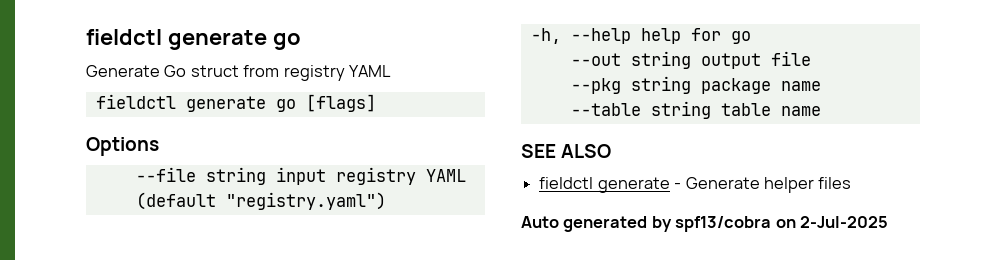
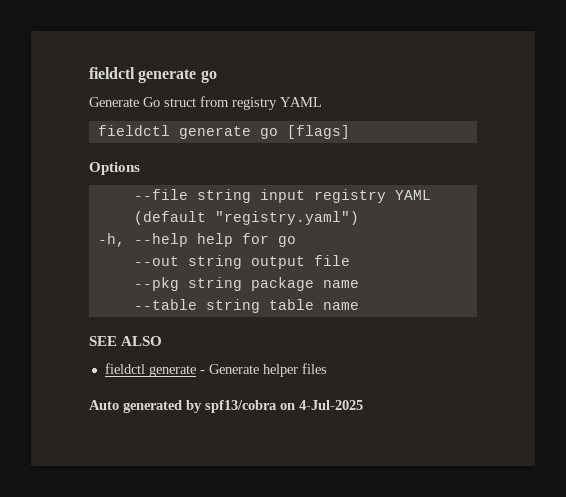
[800,216,889,228] 2-Jul-2025 -> [299,400,363,410] 4-Jul-2025

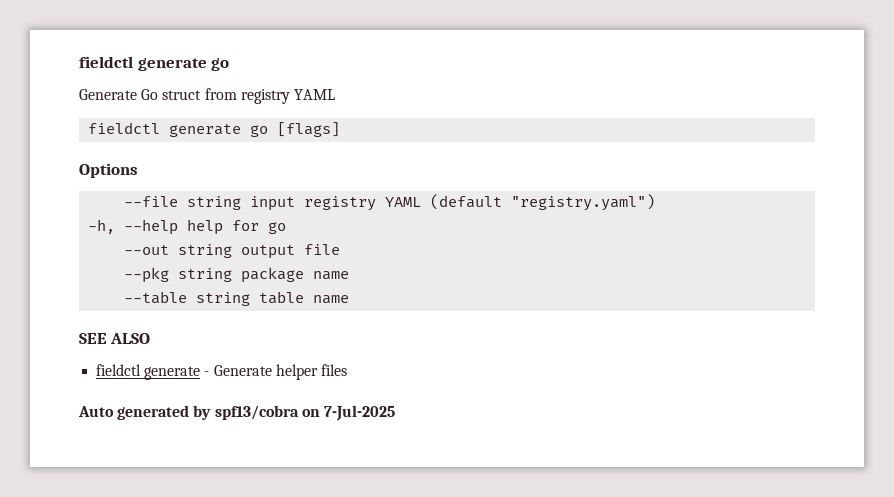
[299,400,363,410] 4-Jul-2025 -> [323,405,395,421] 7-Jul-2025

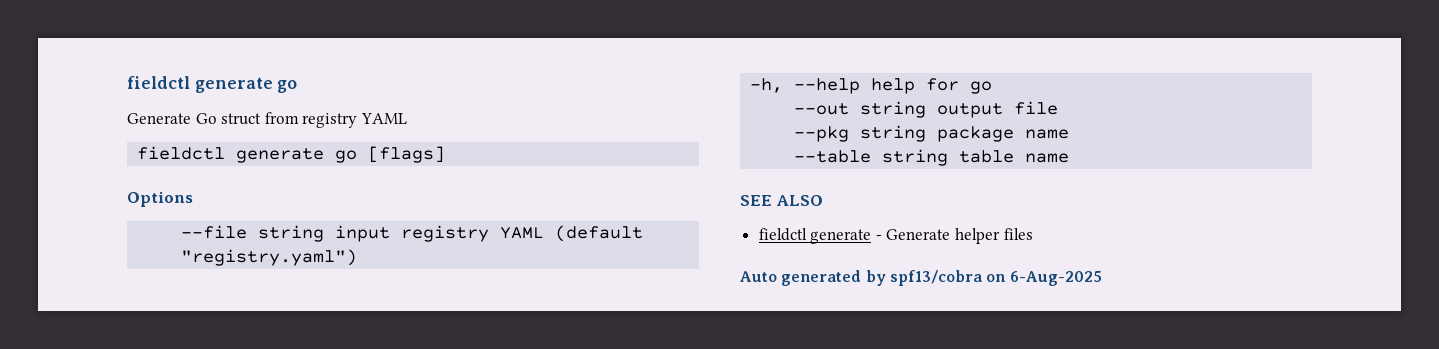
[323,405,395,421] 7-Jul-2025 -> [1009,271,1102,286] 6-Aug-2025

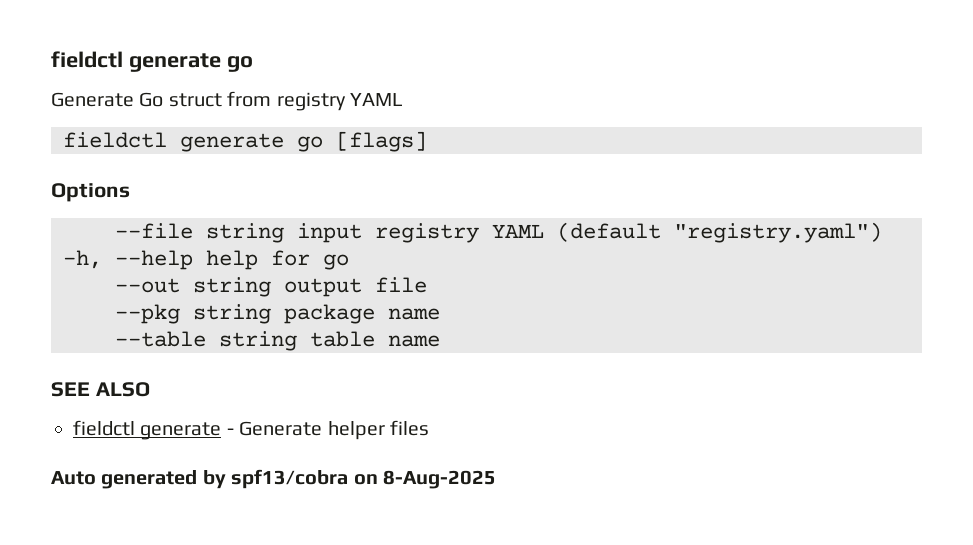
[1009,271,1102,286] 6-Aug-2025 -> [383,470,496,489] 8-Aug-2025

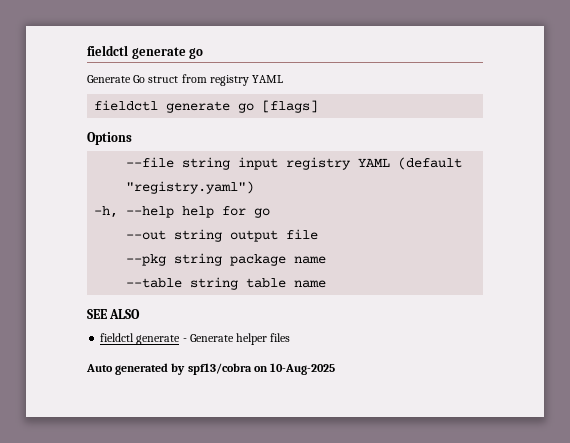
[383,470,496,489] 8-Aug-2025 -> [270,363,336,375] 10-Aug-2025

